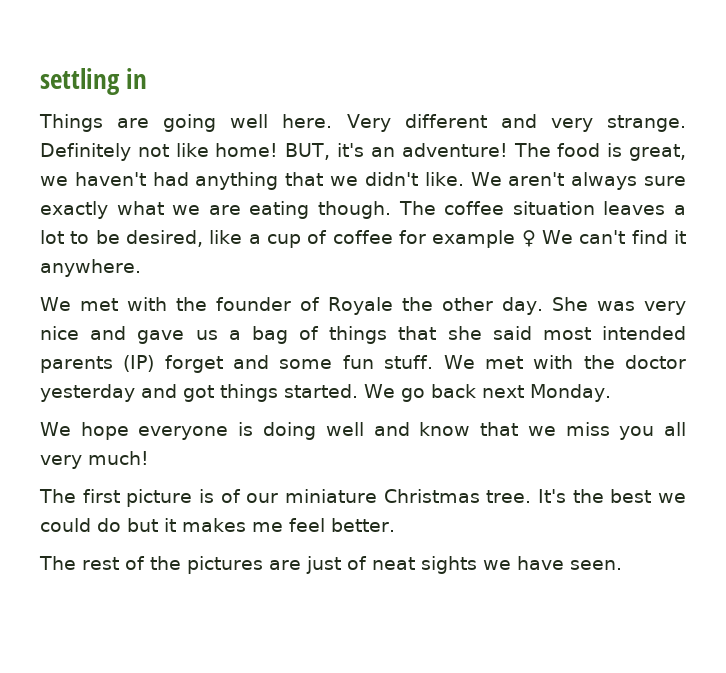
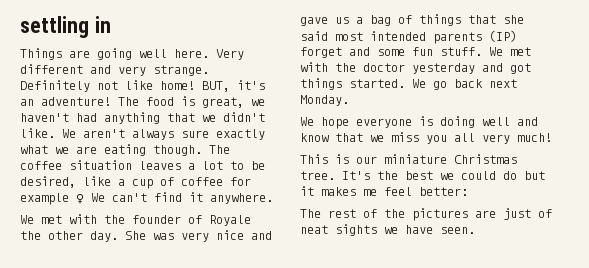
[39,489,241,507] The first picture is of -> [300,154,349,164] This is
[330,518,395,532] better. -> [419,187,468,196] better:

